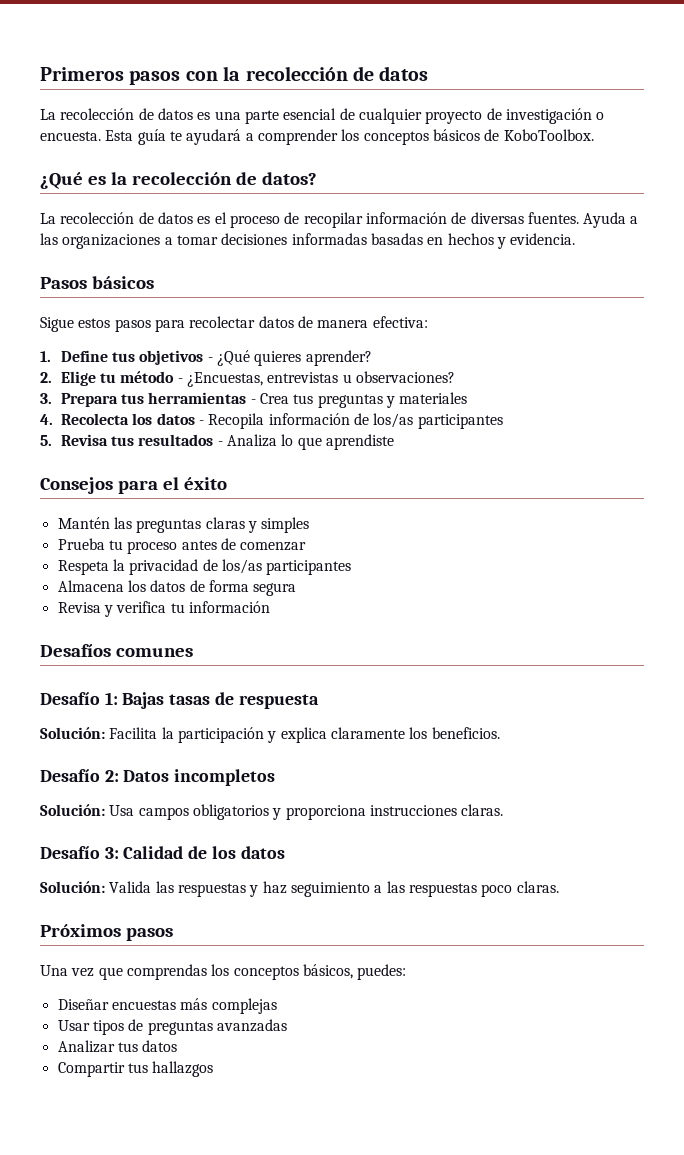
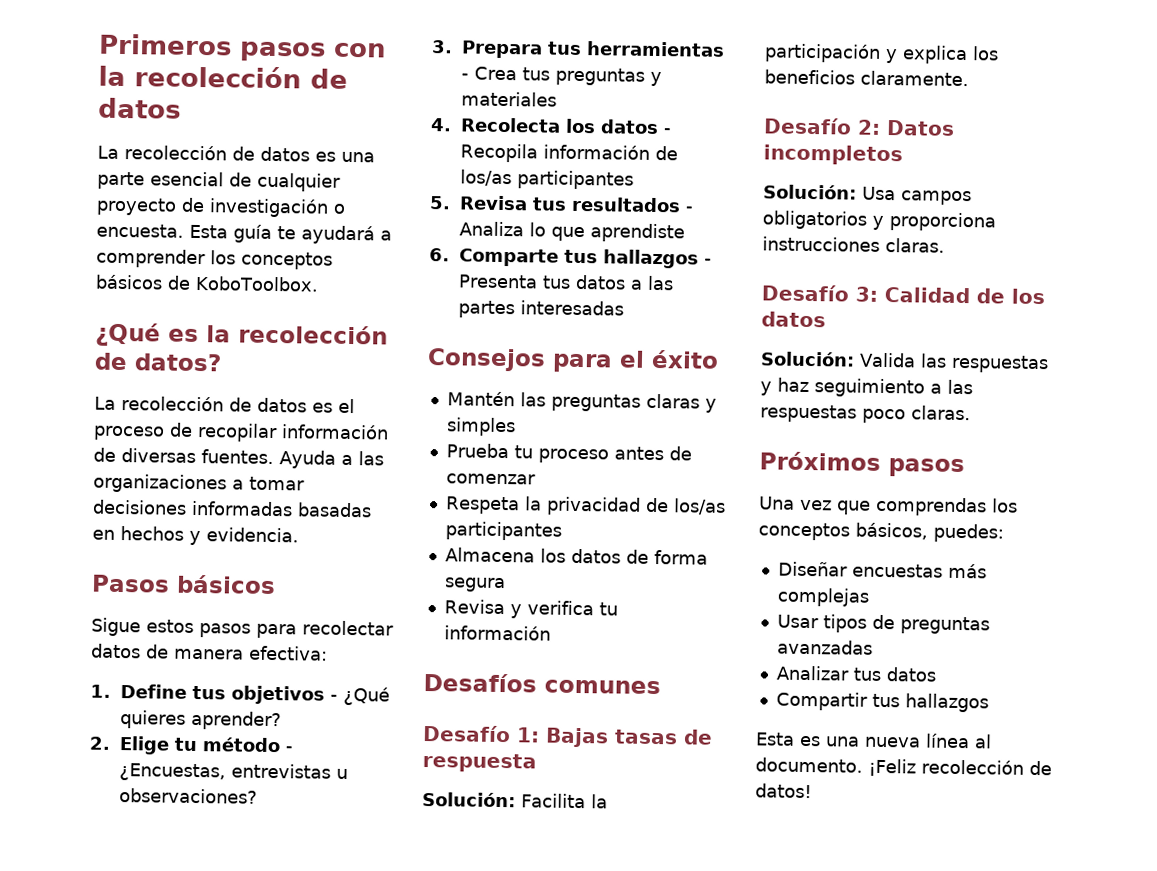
(394, 442) none -> [429,248,712,269] [457,274,674,291] [457,300,624,319] // 6. Comparte tus hallazgos - Presenta tus datos a las partes interesadas
[330,727,500,739] claramente los beneficios. -> [972,46,999,61] [764,69,969,87] los beneficios claramente.
(214, 1069) none -> [755,732,992,749] [755,757,1052,777] [755,783,812,799] // Esta es una nueva línea al documento. ¡Feliz recolección de datos!

